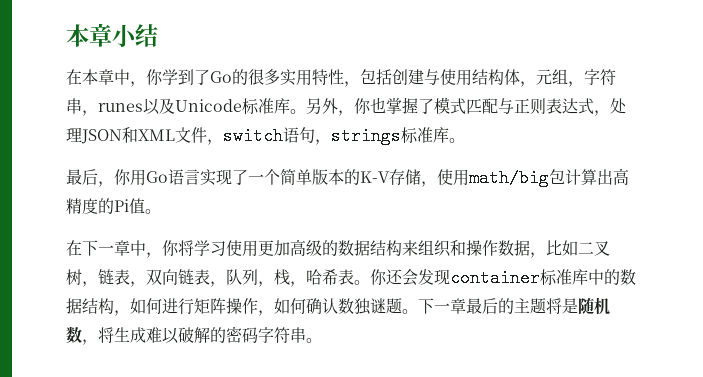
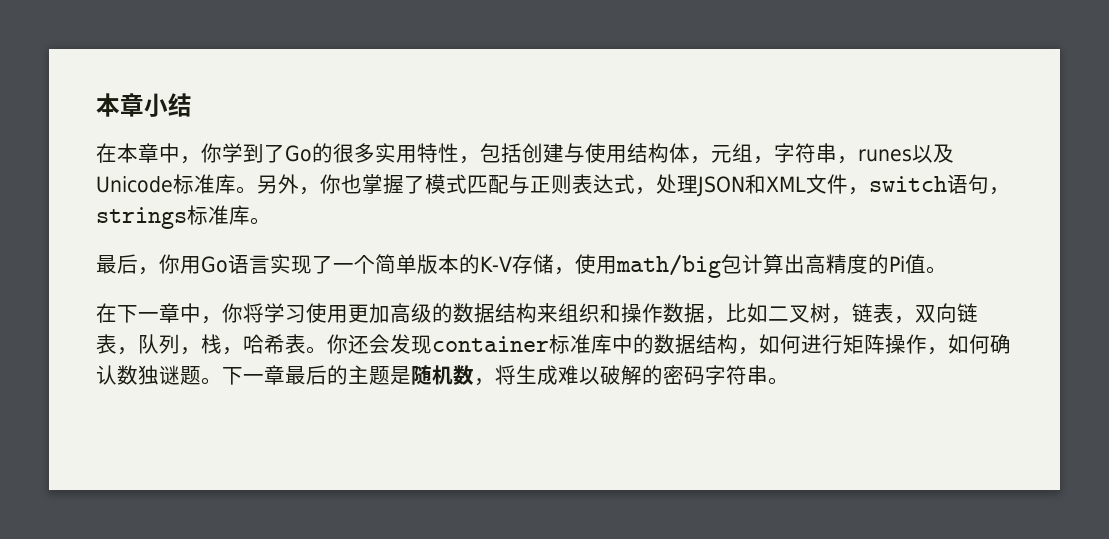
[546,298,562,314] 将 -> (390, 375) none

